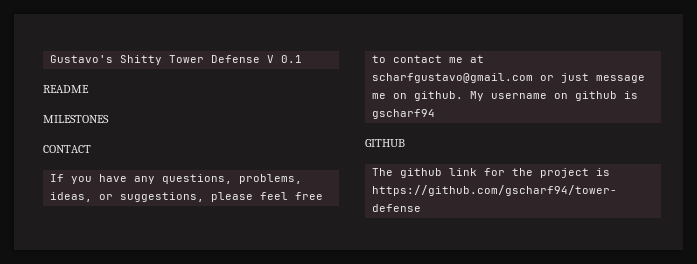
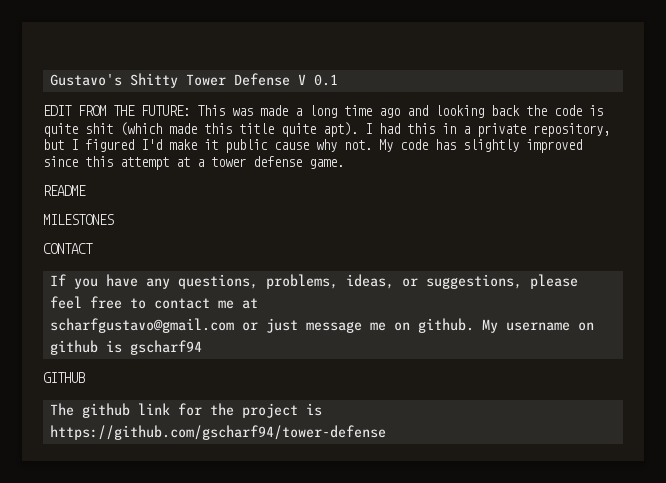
(303, 59) none -> [43,105,603,118] [43,122,610,137] [43,139,582,153] [43,156,344,170] // EDIT FROM THE FUTURE: This was made a long time ago and looking back the code is quite shit (which made this title quite apt). I had this in a private repository, but I figured I'd make it public cause why not. My code has slightly improved since this attempt at a tower defense game.

